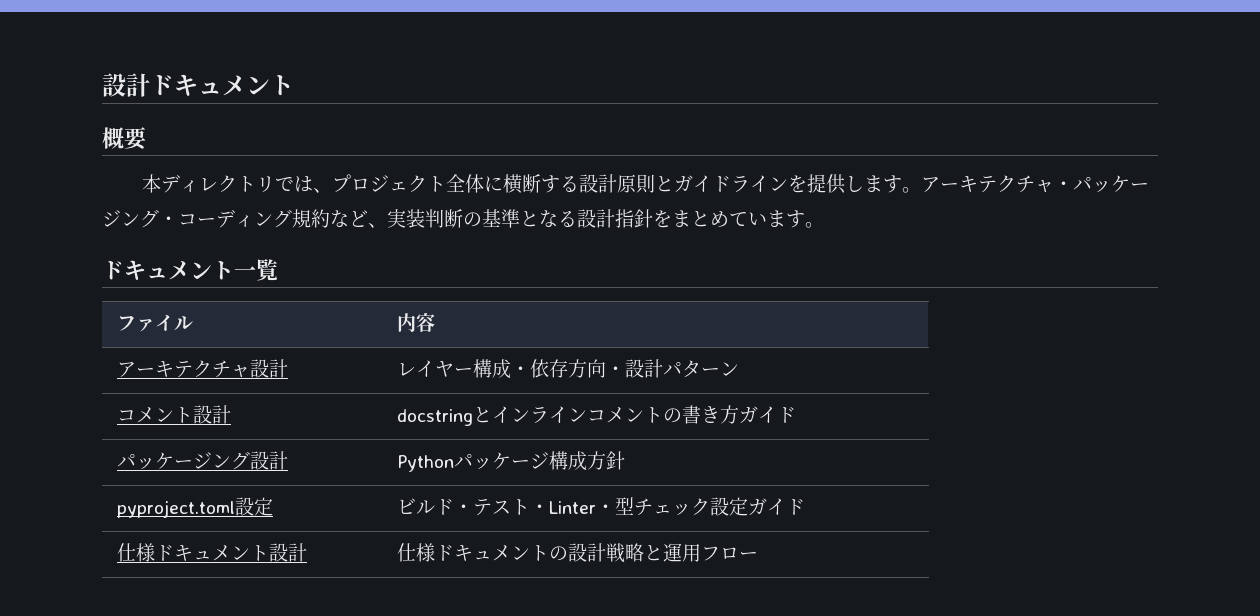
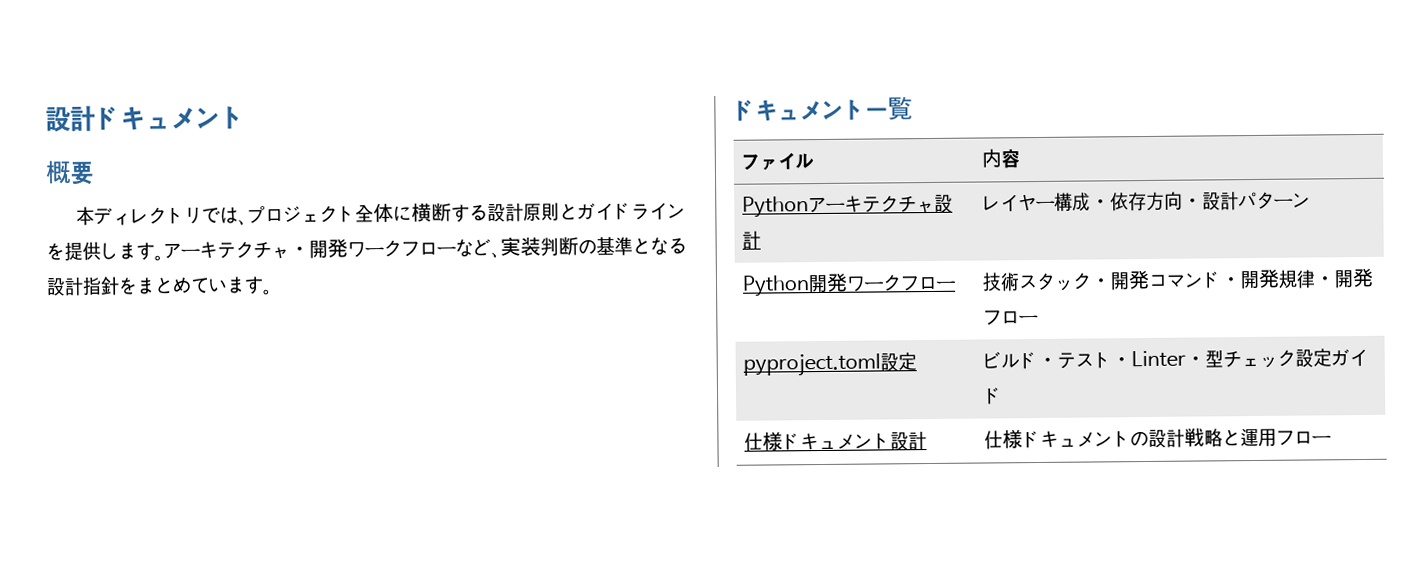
[1073,175,1150,193] [102,209,330,228] パッケージング・コーディング規約 -> [309,238,456,259] 開発ワークフロー
(435, 322) none -> [742,196,810,218] Python
[116,405,231,424] [396,405,796,426] [116,451,288,470] [396,451,625,472] コメント設計 | docstringとインラインコメントの書き方ガイド // パッケージング設計 | Pythonパッケージ構成方針 -> [742,272,957,297] [982,267,1375,292] [983,309,1039,326] Python開発ワークフロー | 技術スタック・開発コマンド・開発規律・開発フロー

